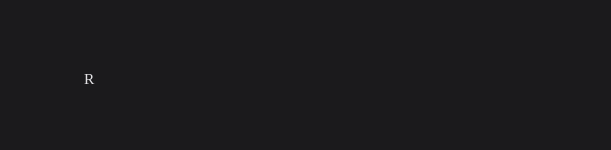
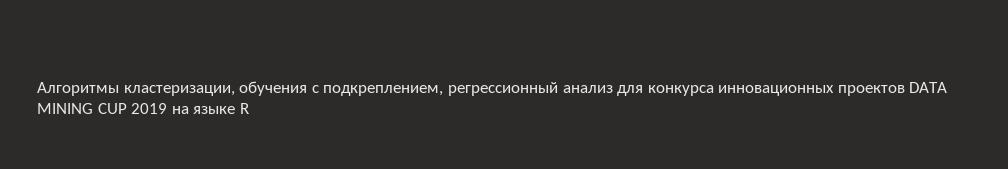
(84, 79) none -> [37,81,948,96] [37,103,236,114] Алгоритмы кластеризации, обучения с подкреплением, регрессионный анализ для конкурса инновационных проектов DATA MINING CUP 2019 на языке

